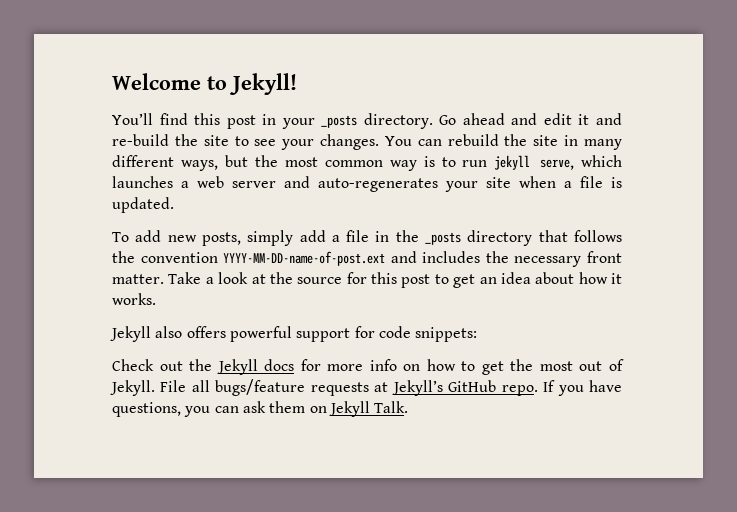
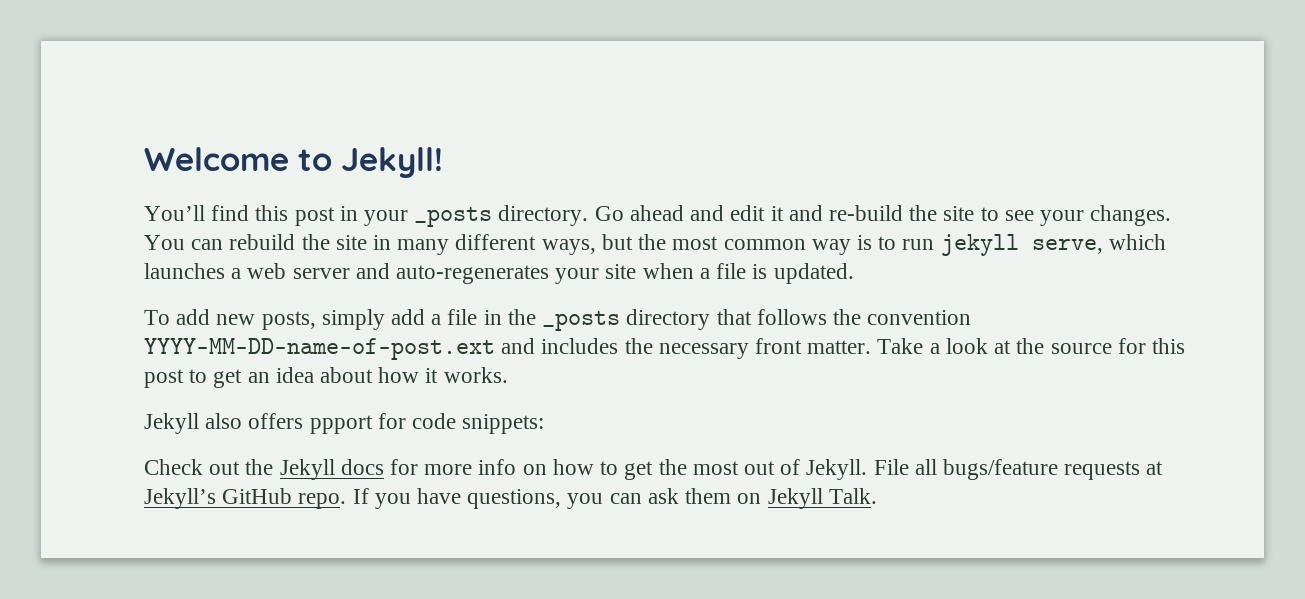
[229,326,351,342] powerful support -> [309,415,373,434] ppport

